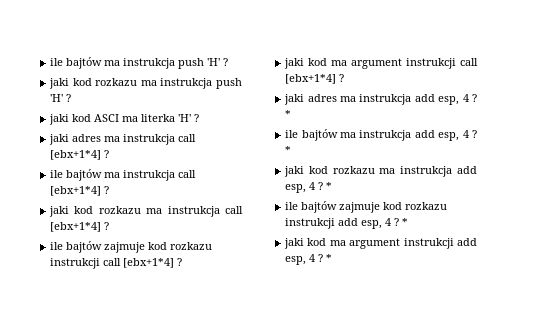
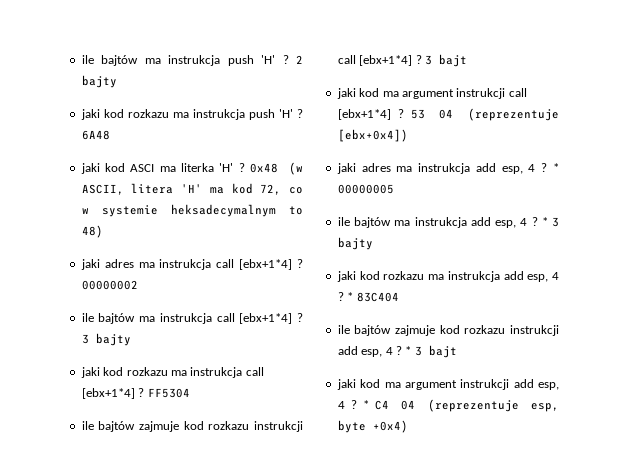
(229, 62) none -> [296,55,303,64] [81,75,117,88] 2 bajty
(72, 98) none -> [81,130,110,140] 6A48
(200, 118) none -> [249,162,303,175] [81,183,304,195] [81,204,303,217] [81,225,103,238] 0x48 (w ASCII, litera 'H' ma kod 72, co w systemie heksadecymalnym to 48)
(110, 154) none -> [81,280,138,290] 00000002
(110, 190) none -> [81,333,131,346] 3 bajty
(110, 226) none -> [147,388,190,398] FF5304
(183, 262) none -> [424,54,467,67] 3 bajt
(345, 78) none -> [410,108,559,121] [337,129,408,142] 53 04 (reprezentuje [ebx+0x4])
(292, 114) none -> [337,184,394,194] 00000005
(292, 150) none -> [552,217,559,227] [337,237,373,250] 3 bajty
(333, 186) none -> [356,292,399,302] 83C404
(409, 222) none -> [414,345,457,358] 3 bajt
(333, 258) none -> [374,399,559,412] [337,420,408,433] C4 04 (reprezentuje esp, byte +0x4)

